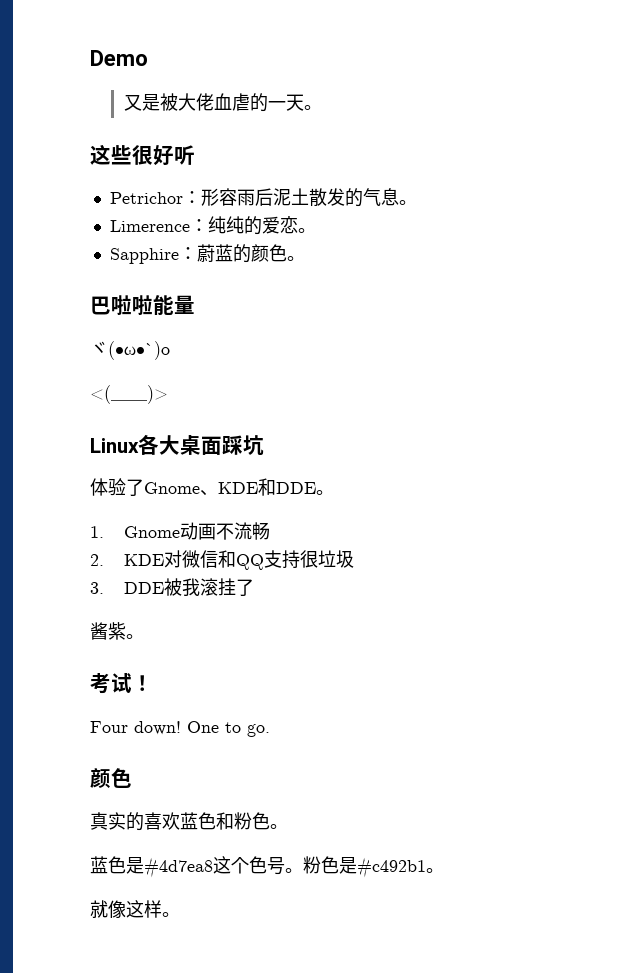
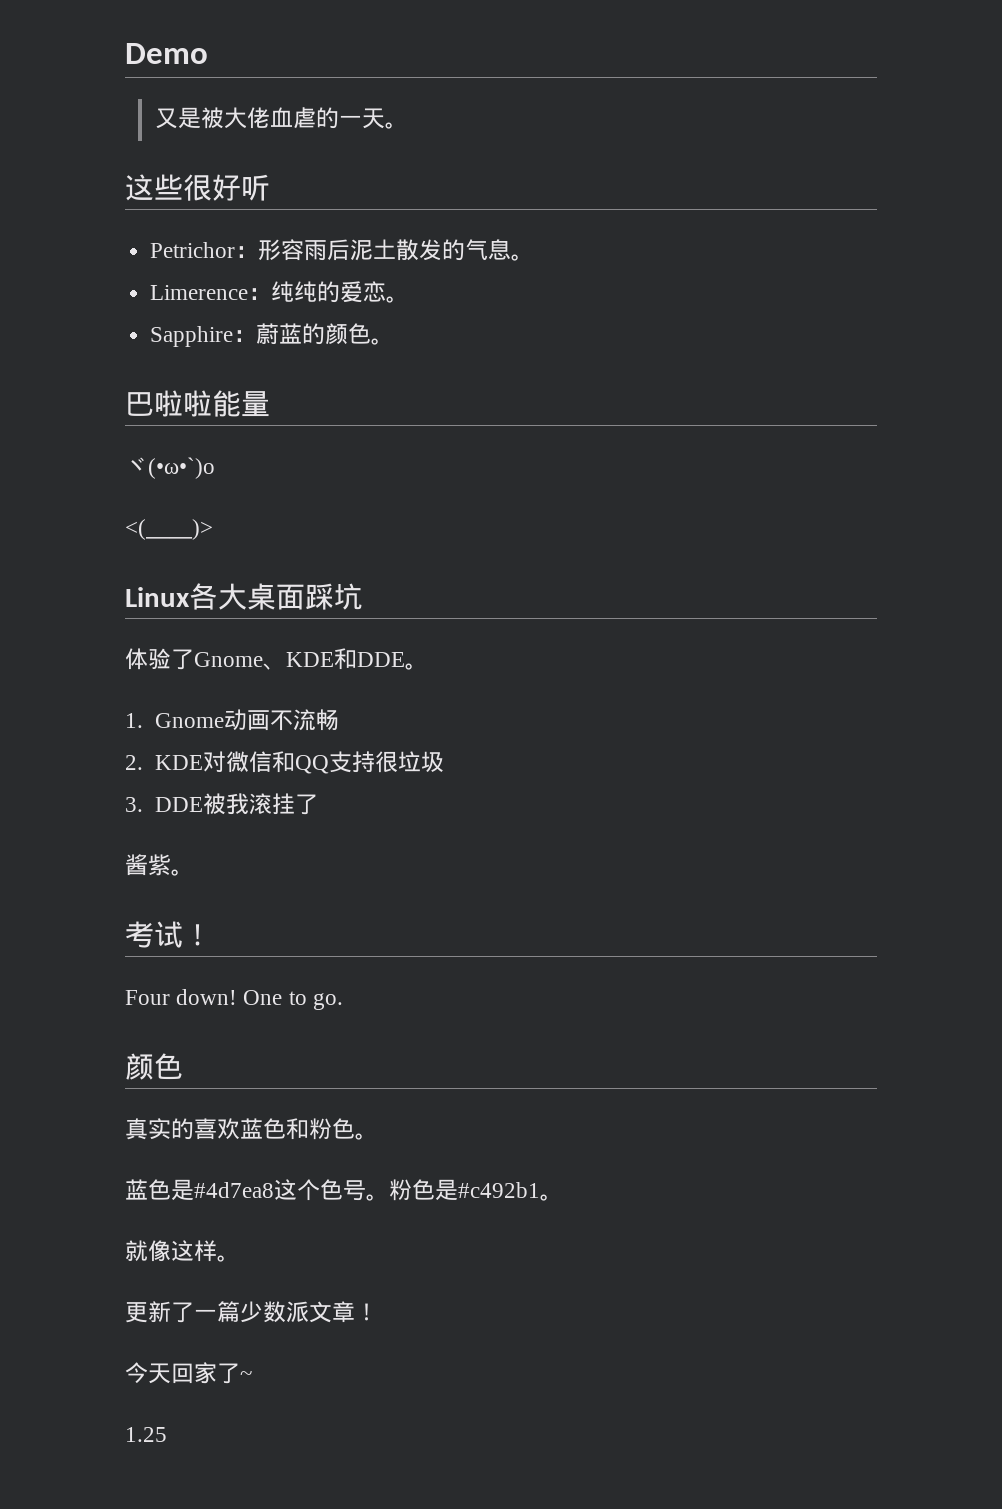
(180, 914) none -> [125,1301,378,1323] [125,1362,252,1384] [125,1427,167,1442] // 更新了一篇少数派文章！ // 今天回家了~ // 1.25

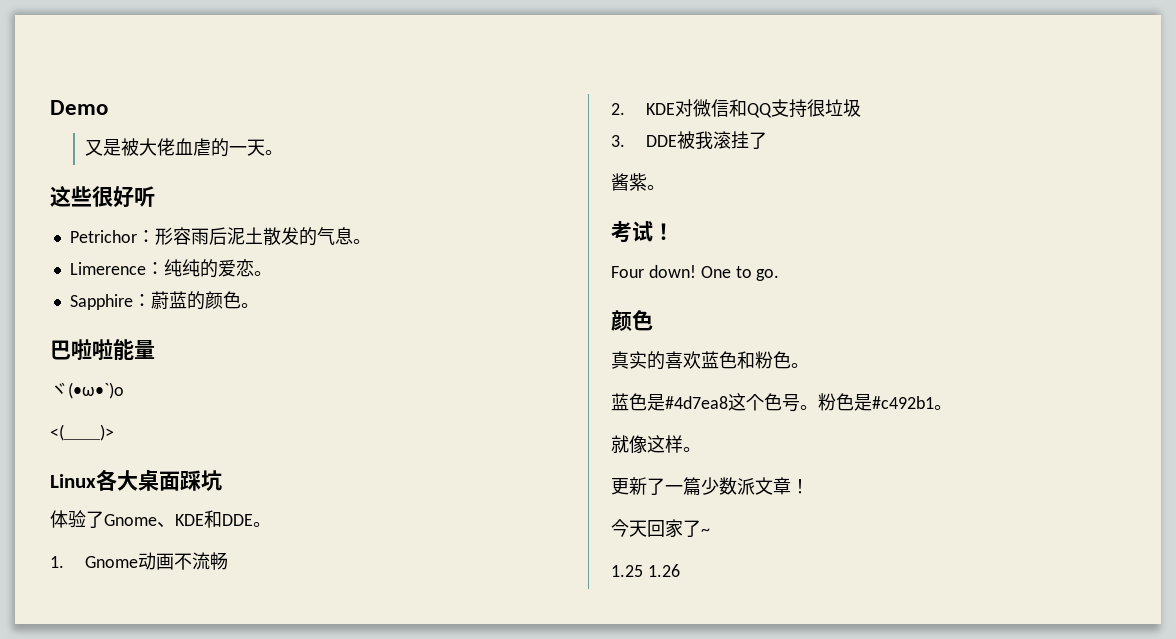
(167, 1434) none -> [647,564,680,577] 1.26

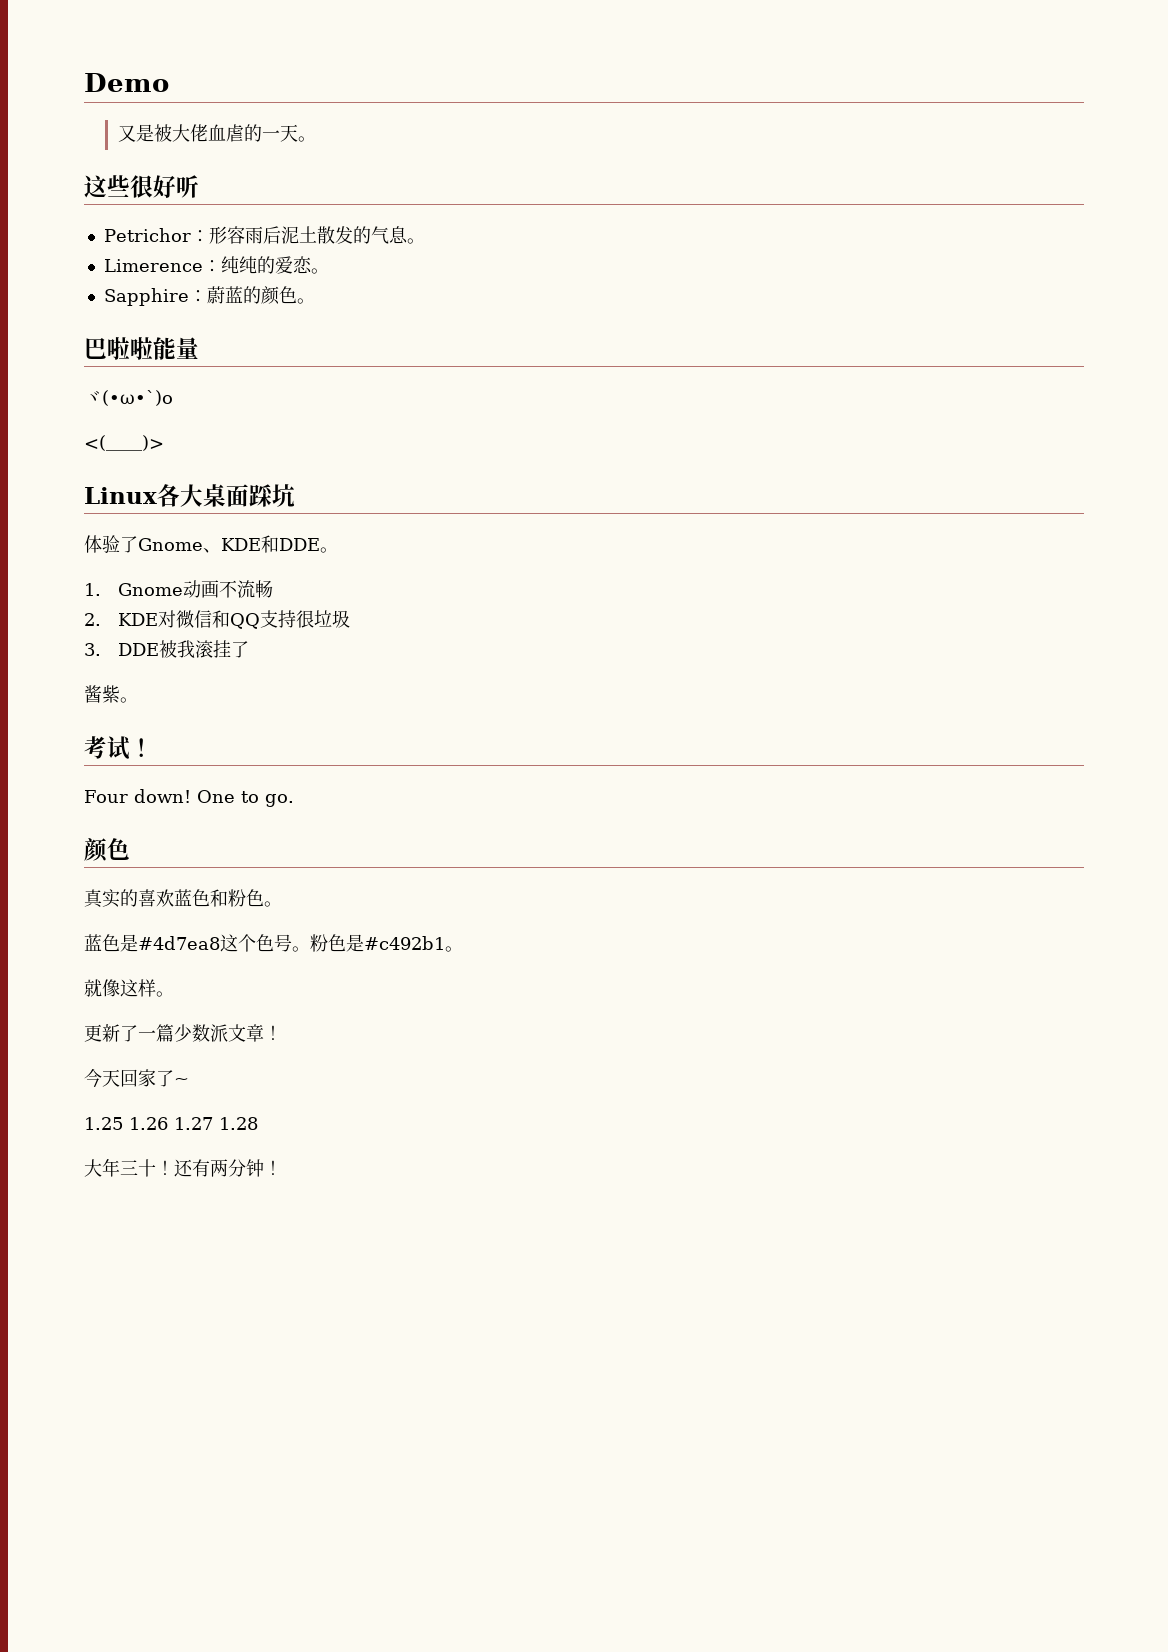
(680, 570) none -> [174,1117,258,1130] [84,1158,282,1177] 1.27 1.28 // 大年三十！还有两分钟！

